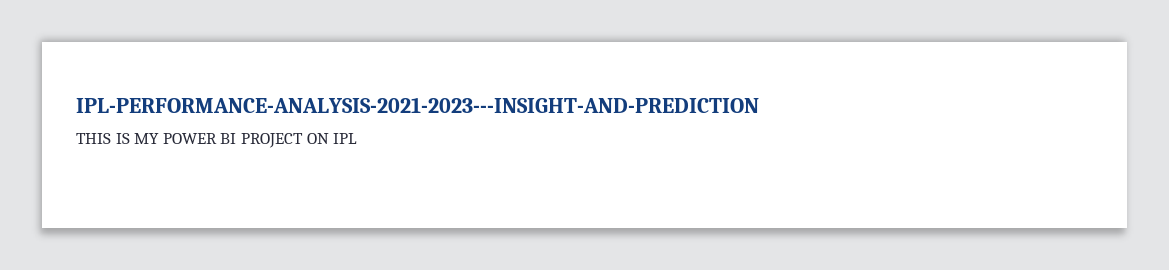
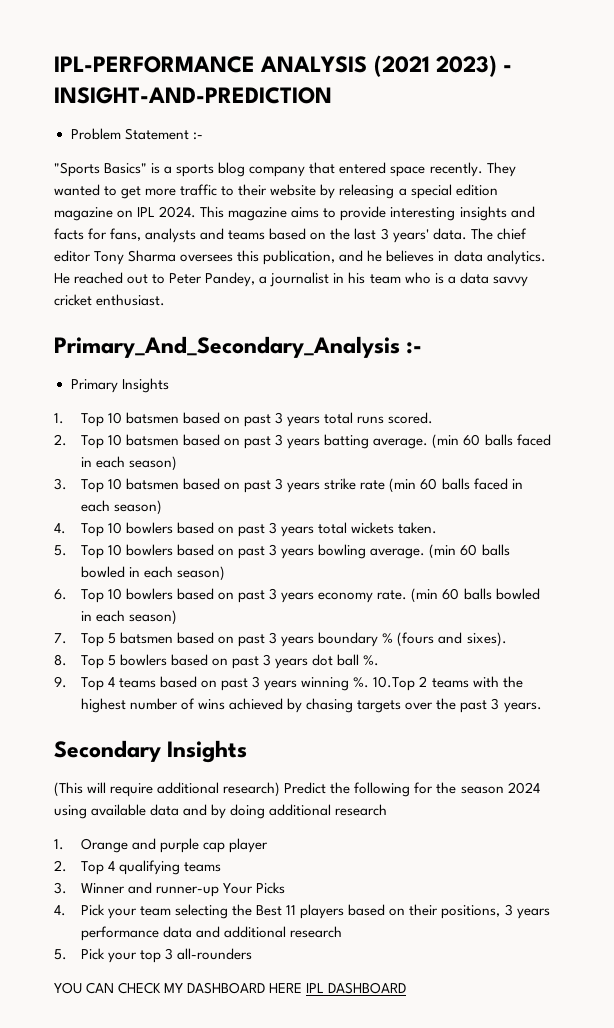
[76,97,759,113] [76,133,358,148] IPL-PERFORMANCE-ANALYSIS-2021-2023---INSIGHT-AND-PREDICTION // THIS IS MY POWER BI PROJECT ON IPL -> [54,55,513,77] [54,87,332,104] [70,128,203,140] [54,162,516,177] [54,184,498,199] [54,206,535,221] [54,228,527,243] [54,250,546,265] [54,272,528,287] [54,294,166,306] [54,336,423,358] [70,378,169,393] [54,412,434,427] [54,434,551,449] [80,456,178,471] [54,478,523,493] [80,500,162,515] [54,522,438,537] [54,544,510,559] [80,566,226,581] [54,588,540,603] [80,610,178,625] [54,632,507,647] [54,654,380,669] [54,676,523,691] [80,698,542,713] [54,740,248,763] [54,782,540,797] [54,804,388,819] [54,838,269,853] [54,860,222,875] [54,882,286,897] [54,904,550,919] [80,926,343,941] [54,948,253,963] [54,982,407,994] IPL-PERFORMANCE ANALYSIS (2021 2023) - INSIGHT-AND-PREDICTION // Problem Statement :- // "Sports Basics" is a sports blog company that entered space recently. They wanted to get more traffic to their website by releasing a special edition magazine on IPL 2024. This magazine aims to provide interesting insights and facts for fans, analysts and teams based on the last 3 years' data. The chief editor Tony Sharma oversees this publication, and he believes in data analytics. He reached out to Peter Pandey, a journalist in his team who is a data savvy cricket enthusiast. // Primary_And_Secondary_Analysis :- // Primary Insights // 1. Top 10 batsmen based on past 3 years total runs scored. // 2. Top 10 batsmen based on past 3 years batting average. (min 60 balls faced in each season) // 3. Top 10 batsmen based on past 3 years strike rate (min 60 balls faced in each season) // 4. Top 10 bowlers based on past 3 years total wickets taken. // 5. Top 10 bowlers based on past 3 years bowling average. (min 60 balls bowled in each season) // 6. Top 10 bowlers based on past 3 years economy rate. (min 60 balls bowled in each season) // 7. Top 5 batsmen based on past 3 years boundary % (fours and sixes). // 8. Top 5 bowlers based on past 3 years dot ball %. // 9. Top 4 teams based on past 3 years winning %. 10.Top 2 teams with the highest number of wins achieved by chasing targets over the past 3 years. // Secondary Insights // (This will require additional research) Predict the following for the season 2024 using available data and by doing additional research // 1. Orange and purple cap player // 2. Top 4 qualifying teams // 3. Winner and runner-up Your Picks // 4. Pick your team selecting the Best 11 players based on their positions, 3 years performance data and additional research // 5. Pick your top 3 all-rounders // YOU CAN CHECK MY DASHBOARD HERE IPL DASHBOARD

